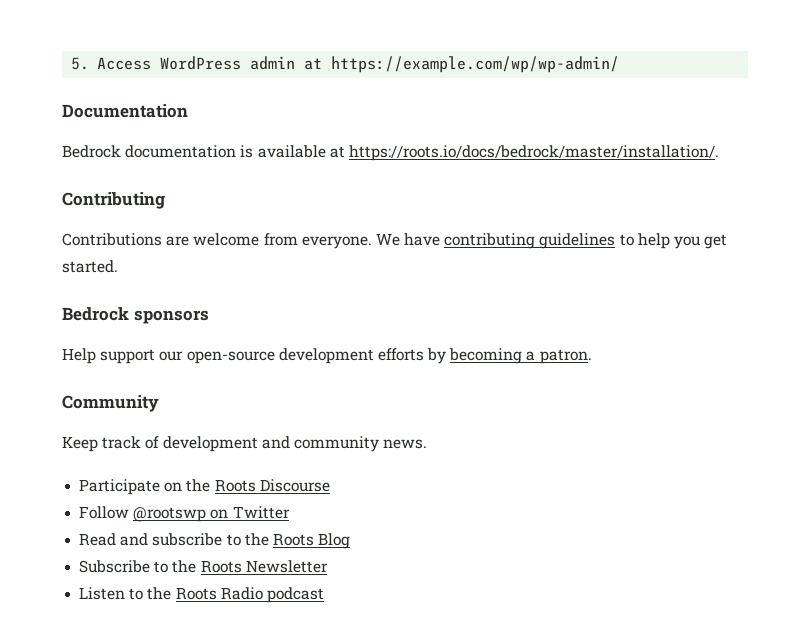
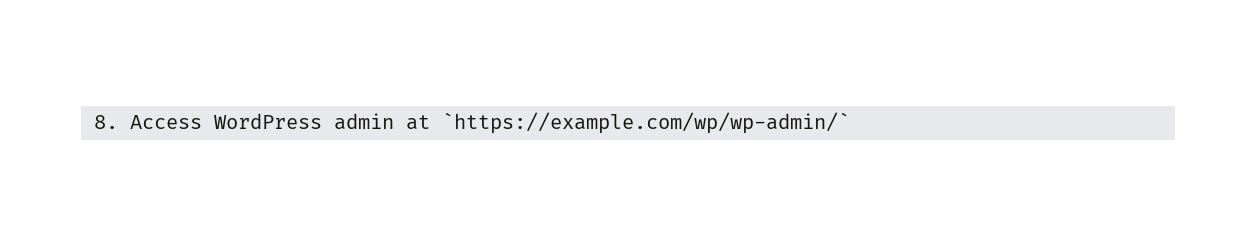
[71,57,90,70] 5. -> [93,115,118,129] 8.
[331,56,620,73] [62,104,188,118] [62,145,719,161] [62,192,165,209] [62,233,728,249] [62,260,118,273] [62,307,209,324] [62,348,592,364] [62,395,159,412] [62,436,428,452] [79,479,330,495] [79,506,290,522] [79,533,351,549] [79,560,328,573] [79,587,324,603] https://example.com/wp/wp-admin/ // Documentation // Bedrock documentation is available at https://roots.io/docs/bedrock/master/installation/. // Contributing // Contributions are welcome from everyone. We have contributing guidelines to help you get started. // Bedrock sponsors // Help support our open-source development efforts by becoming a patron. // Community // Keep track of development and community news. // Participate on the Roots Discourse // Follow @rootswp on Twitter // Read and subscribe to the Roots Blog // Subscribe to the Roots Newsletter // Listen to the Roots Radio podcast -> [441,112,850,134] `https://example.com/wp/wp-admin/`

